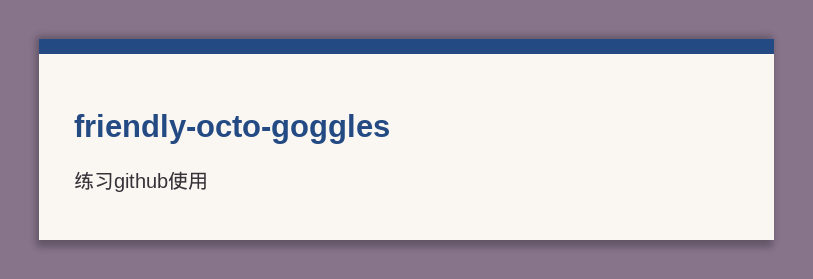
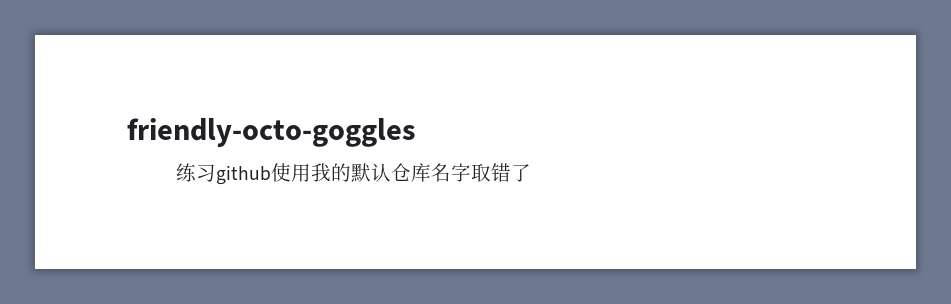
(208, 181) none -> [310,163,531,182] 我的默认仓库名字取错了

